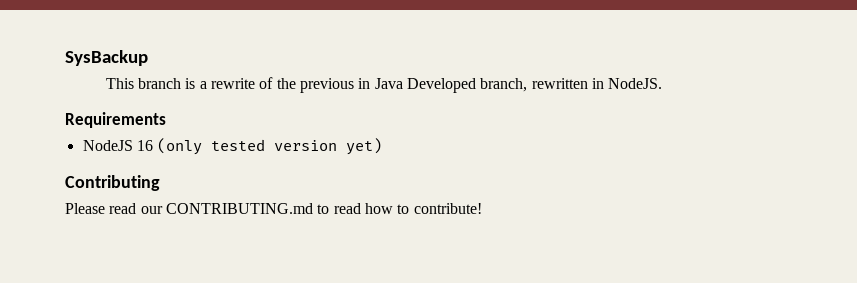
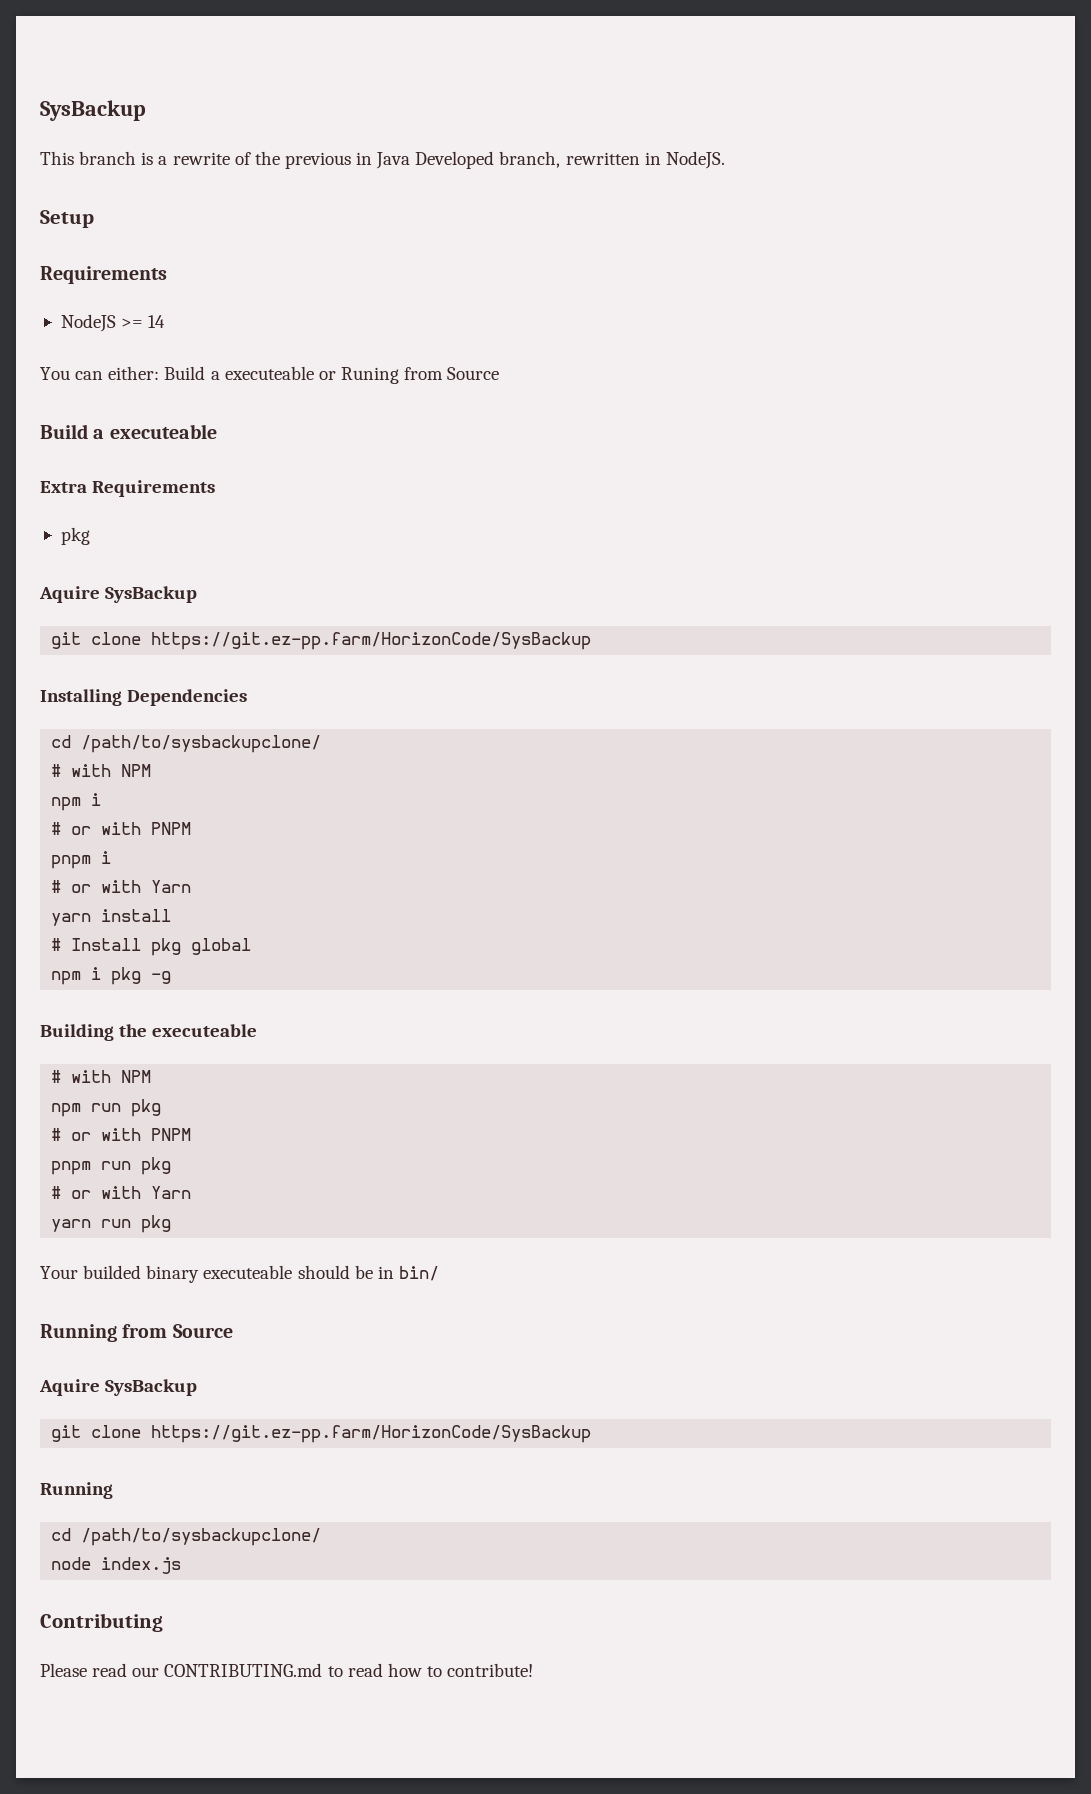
(663, 83) none -> [40,210,94,228] // Setup
[136,138,383,155] 16 (only tested version yet) -> [121,315,166,328] [40,366,500,384] [40,424,217,439] [40,480,216,497] [60,527,90,545] [39,586,198,603] [51,632,592,650] [40,689,248,706] [51,735,322,753] [51,764,152,777] [51,793,102,811] [51,822,192,835] [51,851,112,869] [51,880,192,893] [51,909,172,926] [51,938,252,956] [51,967,172,985] [40,1024,258,1041] [51,1070,152,1083] [51,1099,162,1117] [51,1128,192,1141] [51,1157,172,1175] [51,1186,192,1199] [51,1215,172,1233] [40,1265,439,1283] [40,1324,233,1342] [39,1379,198,1396] [51,1425,592,1443] [40,1482,113,1499] [51,1528,322,1546] [51,1557,182,1574] >= 14 // You can either: Build a executeable or Runing from Source // Build a executeable // Extra Requirements // pkg // Aquire SysBackup // git clone https://git.ez-pp.farm/HorizonCode/SysBackup // Installing Dependencies // cd /path/to/sysbackupclone/ // # with NPM // npm i // # or with PNPM // pnpm i // # or with Yarn // yarn install // # Install pkg global // npm i pkg -g // Building the executeable // # with NPM // npm run pkg // # or with PNPM // pnpm run pkg // # or with Yarn // yarn run pkg // Your builded binary executeable should be in bin/ // Running from Source // Aquire SysBackup // git clone https://git.ez-pp.farm/HorizonCode/SysBackup // Running // cd /path/to/sysbackupclone/ // node index.js

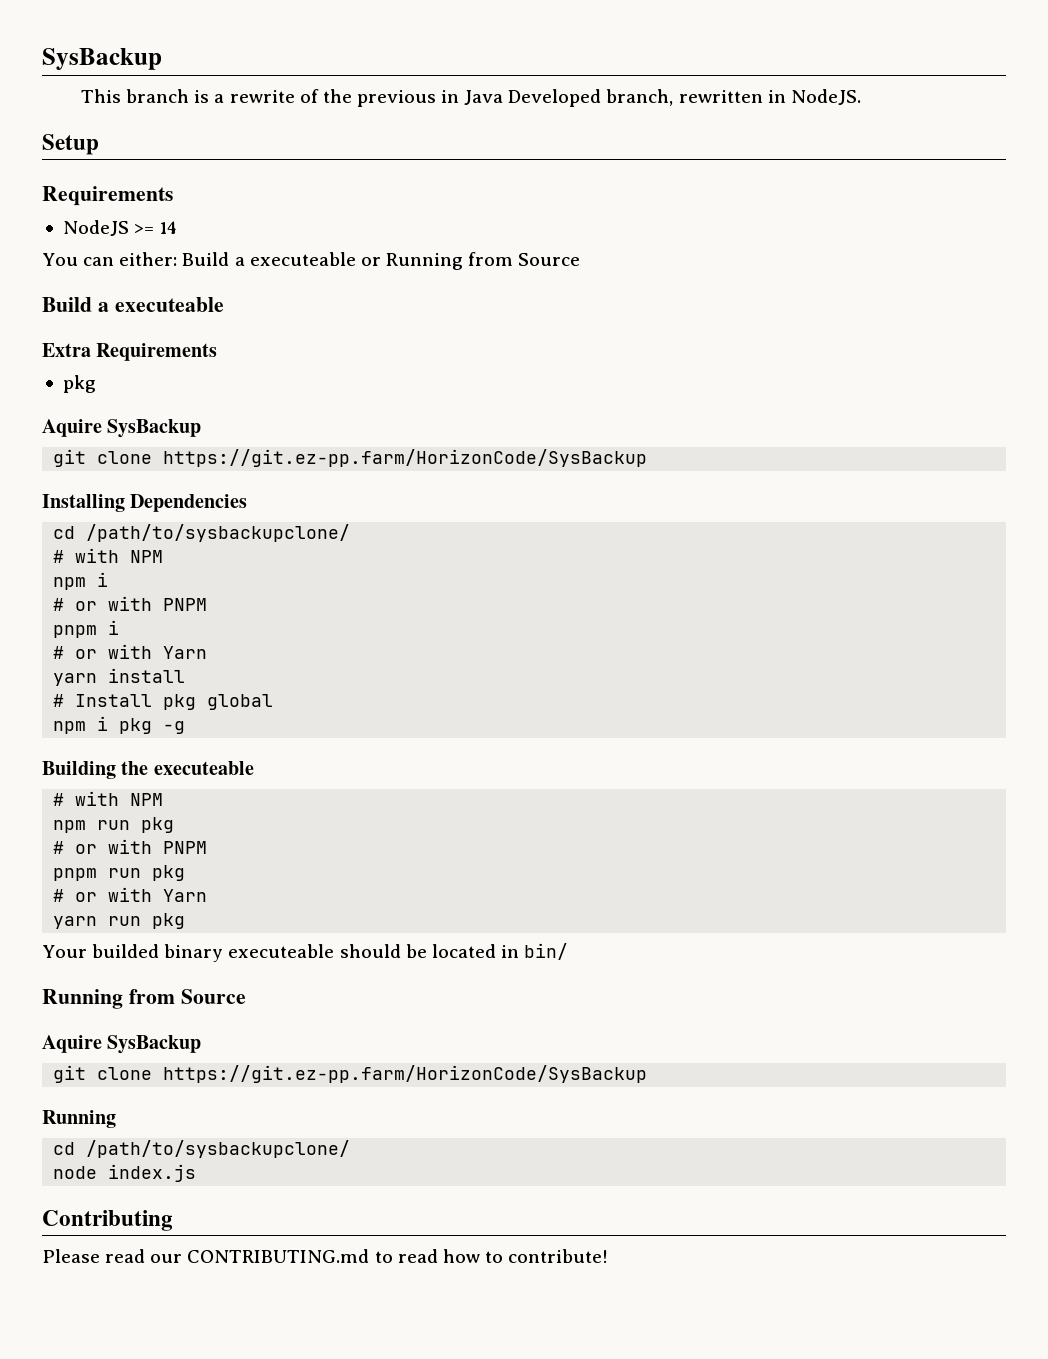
[340,367,399,384] Runing -> [385,253,463,270] Running
(373, 1272) none -> [431,944,496,958] located

